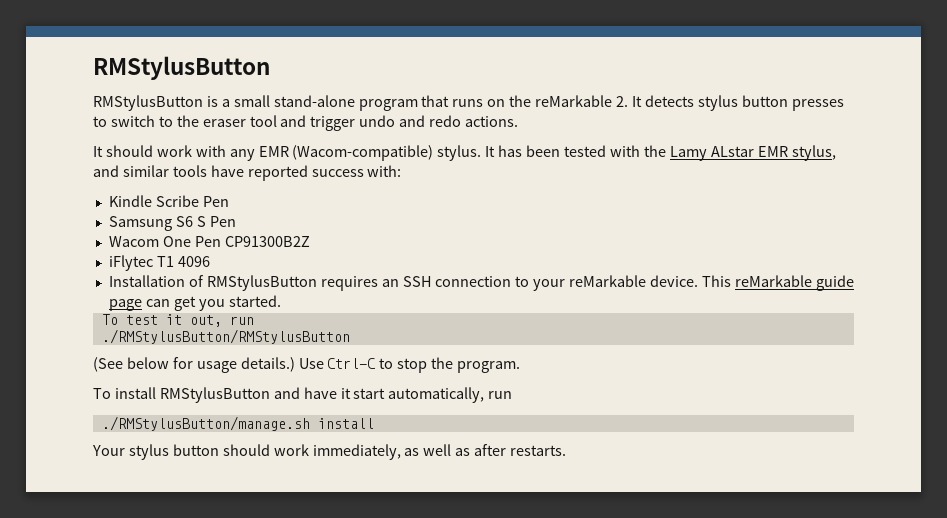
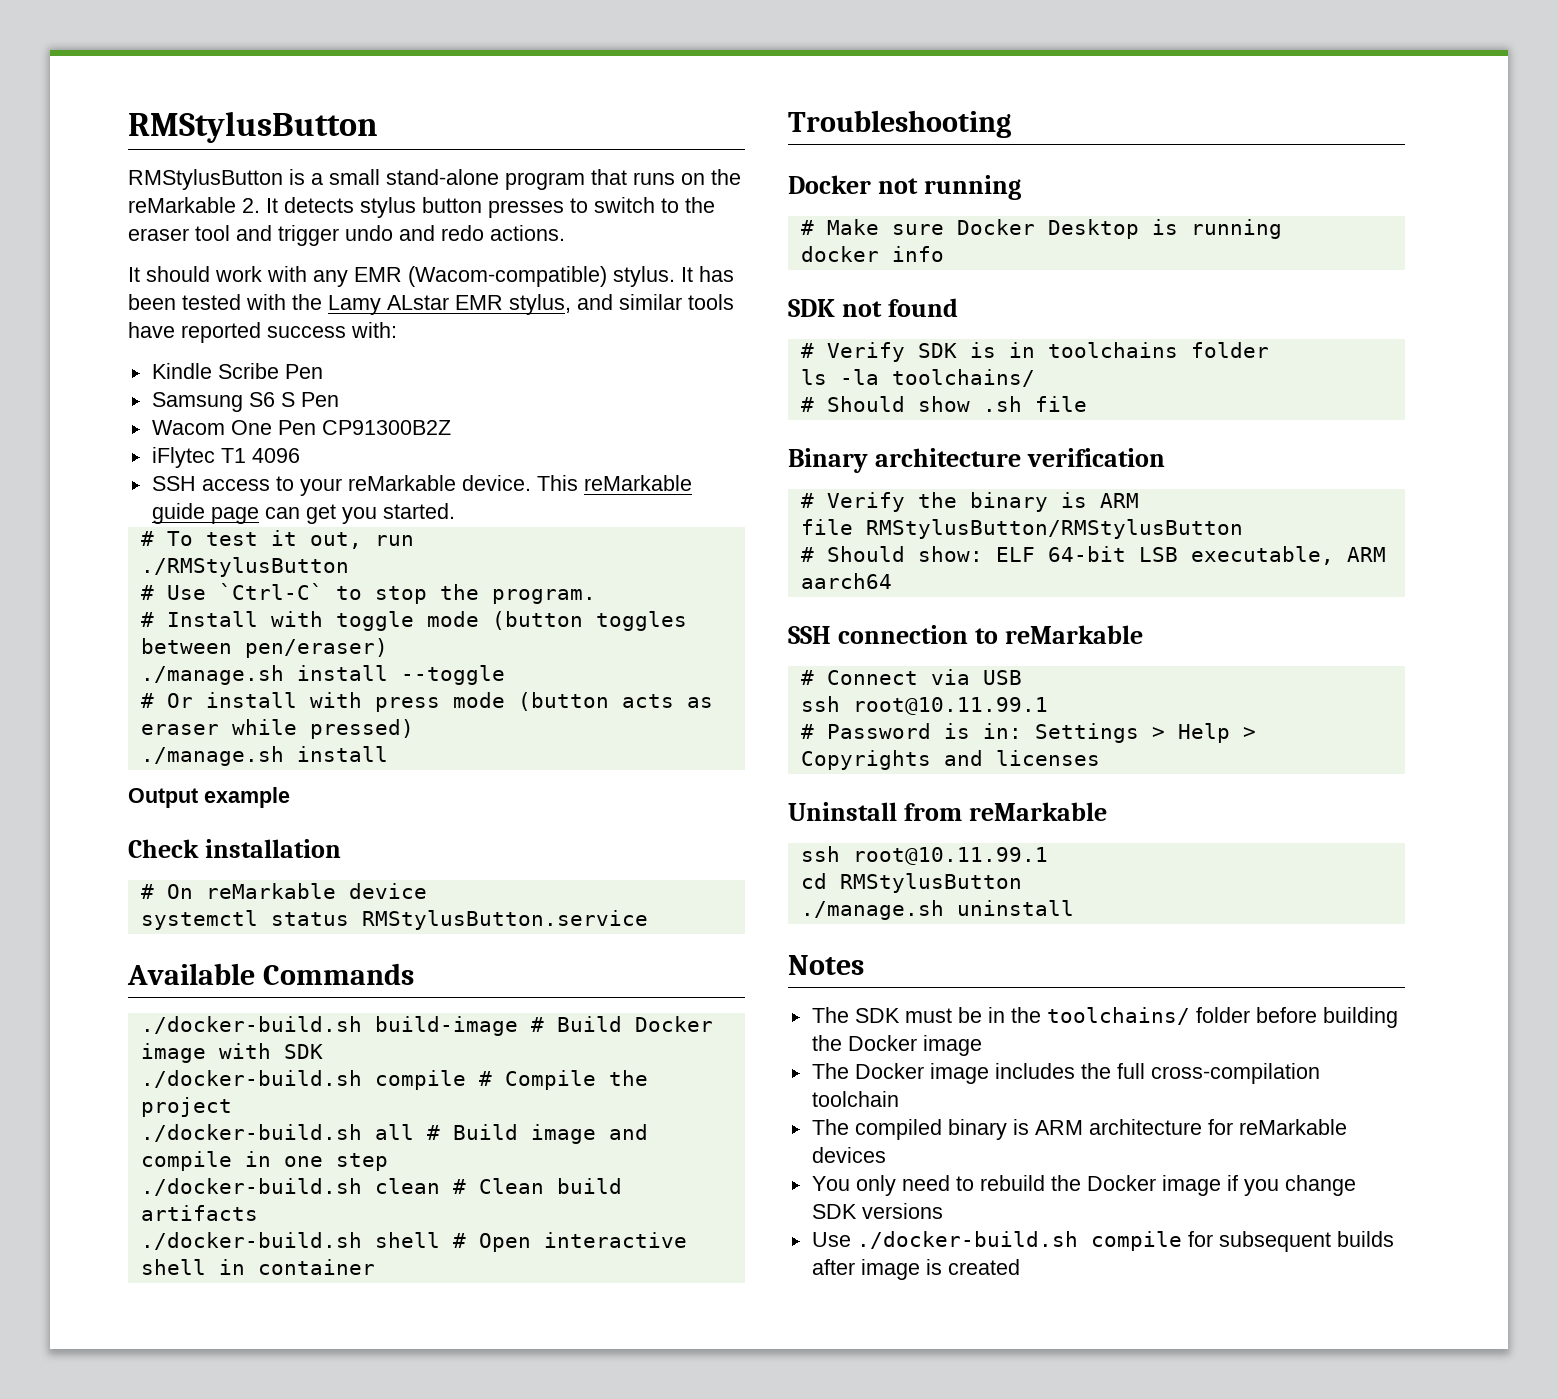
[108,275,512,291] Installation of RMStylusButton requires an SSH connection -> [151,476,270,491] SSH access
(281, 301) none -> [140,531,154,546] #
[101,329,350,344] [93,357,521,373] [93,387,513,403] [101,416,374,431] [92,444,567,460] ./RMStylusButton/RMStylusButton // (See below for usage details.) Use Ctrl-C to stop the program. // To install RMStylusButton and have it start automatically, run // ./RMStylusButton/manage.sh install // Your stylus button should work immediately, as well as after restarts. -> [140,557,349,577] [140,583,596,604] [140,611,687,631] [140,638,388,658] [140,665,505,685] [140,692,713,712] [140,719,414,739] [140,746,388,766] [128,787,290,808] [128,839,341,858] [140,883,427,899] [140,910,648,930] [127,963,414,985] [140,1016,713,1036] [140,1043,323,1063] [140,1070,648,1090] [140,1097,232,1117] [140,1124,648,1144] [140,1151,388,1171] [140,1178,622,1196] [140,1205,258,1221] [140,1232,687,1252] [140,1259,375,1275] [788,110,1011,138] [788,175,1021,200] [800,219,1282,239] [800,246,944,262] [788,298,958,317] [800,342,1269,362] [800,369,1035,387] [800,396,1087,412] [788,448,1165,473] [800,492,1139,512] [800,519,1243,539] [800,546,1386,565] [800,573,892,589] [788,625,1143,644] [800,669,1022,685] [800,696,1048,715] [800,723,1256,743] [800,750,1100,770] [788,802,1107,821] [800,846,1048,865] [800,873,1022,893] [800,900,1074,920] [788,955,864,975] [811,1007,1398,1028] [811,1035,982,1056] [811,1063,1320,1084] [811,1091,899,1107] [811,1119,1347,1140] [811,1147,886,1163] [811,1175,1356,1196] [811,1203,943,1219] [811,1231,1394,1252] [811,1259,1020,1280] ./RMStylusButton // # Use `Ctrl-C` to stop the program. // # Install with toggle mode (button toggles between pen/eraser) // ./manage.sh install --toggle // # Or install with press mode (button acts as eraser while pressed) // ./manage.sh install // Output example // Check installation // # On reMarkable device // systemctl status RMStylusButton.service // Available Commands // ./docker-build.sh build-image # Build Docker image with SDK // ./docker-build.sh compile # Compile the project // ./docker-build.sh all # Build image and compile in one step // ./docker-build.sh clean # Clean build artifacts // ./docker-build.sh shell # Open interactive shell in container // Troubleshooting // Docker not running // # Make sure Docker Desktop is running // docker info // SDK not found // # Verify SDK is in toolchains folder // ls -la toolchains/ // # Should show .sh file // Binary architecture verification // # Verify the binary is ARM // file RMStylusButton/RMStylusButton // # Should show: ELF 64-bit LSB executable, ARM aarch64 // SSH connection to reMarkable // # Connect via USB // ssh root@10.11.99.1 // # Password is in: Settings > Help > Copyrights and licenses // Uninstall from reMarkable // ssh root@10.11.99.1 // cd RMStylusButton // ./manage.sh uninstall // Notes // The SDK must be in the toolchains/ folder before building the Docker image // The Docker image includes the full cross-compilation toolchain // The compiled binary is ARM architecture for reMarkable devices // You only need to rebuild the Docker image if you change SDK versions // Use ./docker-build.sh compile for subsequent builds after image is created

